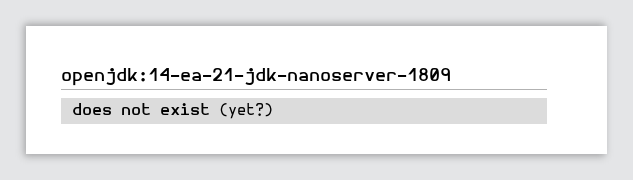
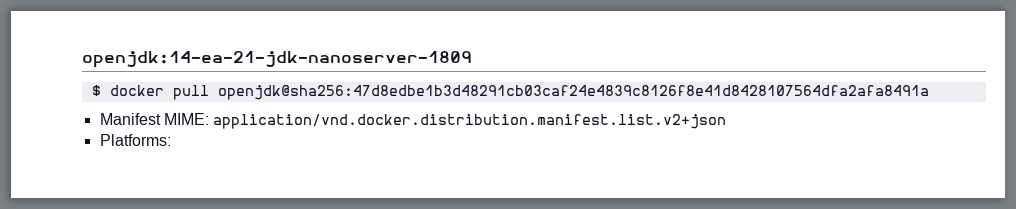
[71,103,273,119] does not exist (yet?) -> [91,85,929,100] [99,113,727,129] [99,134,171,146] $ docker pull openjdk@sha256:47d8edbe1b3d48291cb03caf24e4839c8126f8e41d8428107564dfa2afa8491a // Manifest MIME: application/vnd.docker.distribution.manifest.list.v2+json // Platforms:

